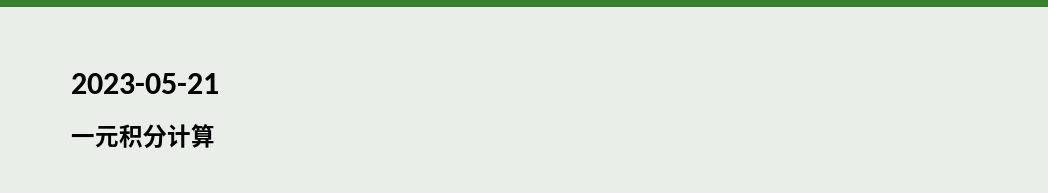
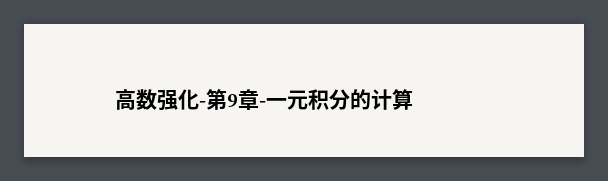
[71,73,219,94] 2023-05-21 // -> [115,89,266,111] 高数强化-第9章-
(167, 136) none -> [350,89,371,110] 的

